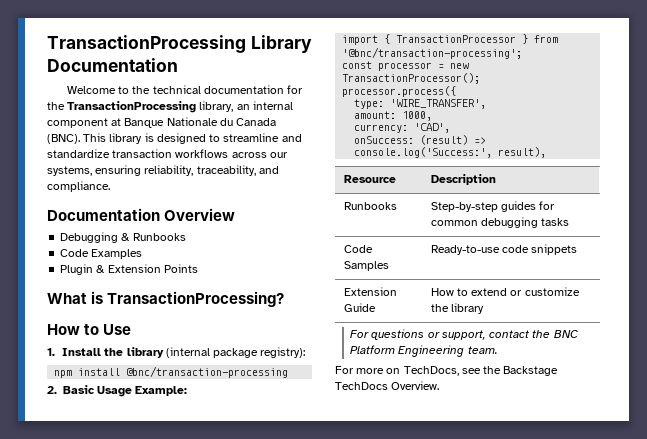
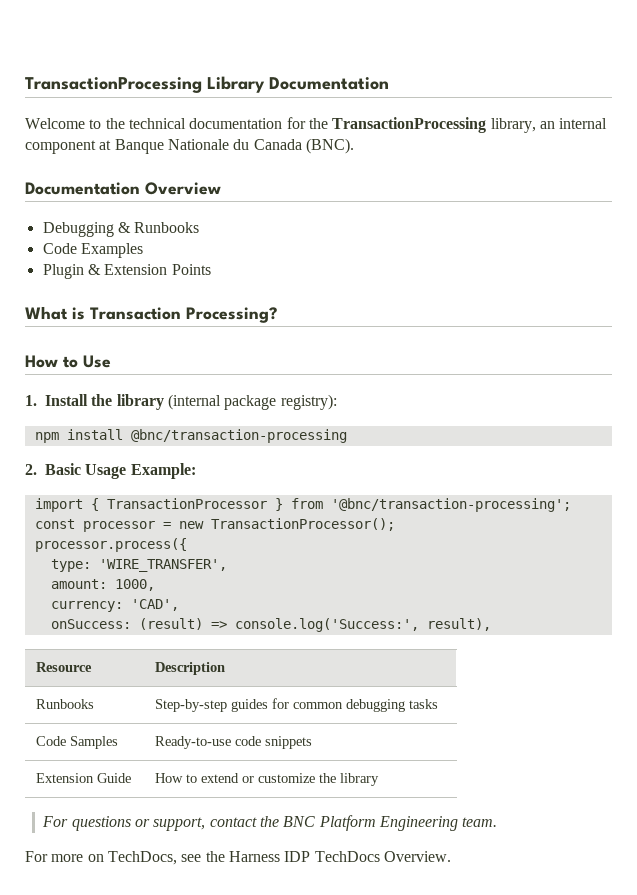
[83,133,302,144] [47,149,288,158] [47,165,279,176] [47,181,110,192] This library is designed to streamline and standardize transaction workflows across our systems, ensuring reliability, traceability, and compliance. -> (354, 146) none
[107,291,285,307] TransactionProcessing? -> [90,307,277,323] Transaction Processing?
[503,366,559,376] Backstage -> [228,851,311,862] Harness IDP

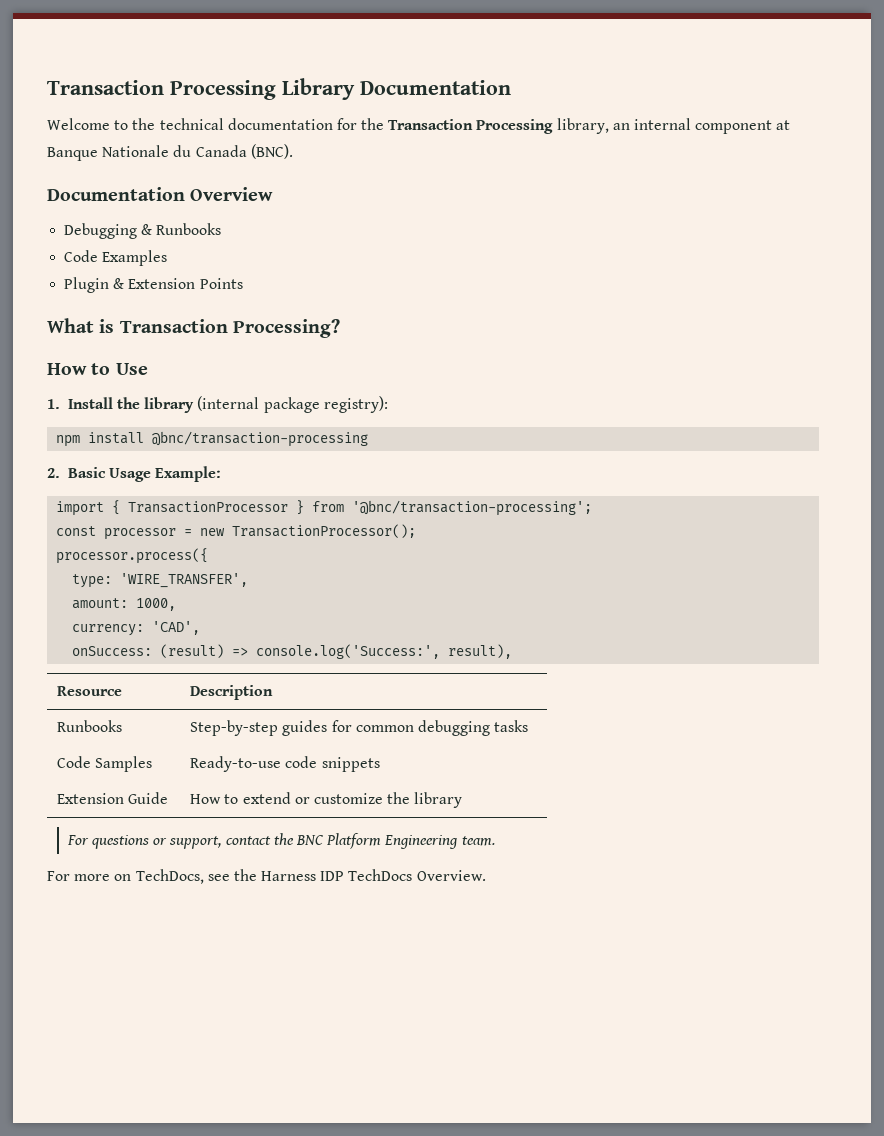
[25,77,202,93] TransactionProcessing -> [47,80,276,100] Transaction Processing
[332,117,487,133] TransactionProcessing -> [388,119,554,134] Transaction Processing

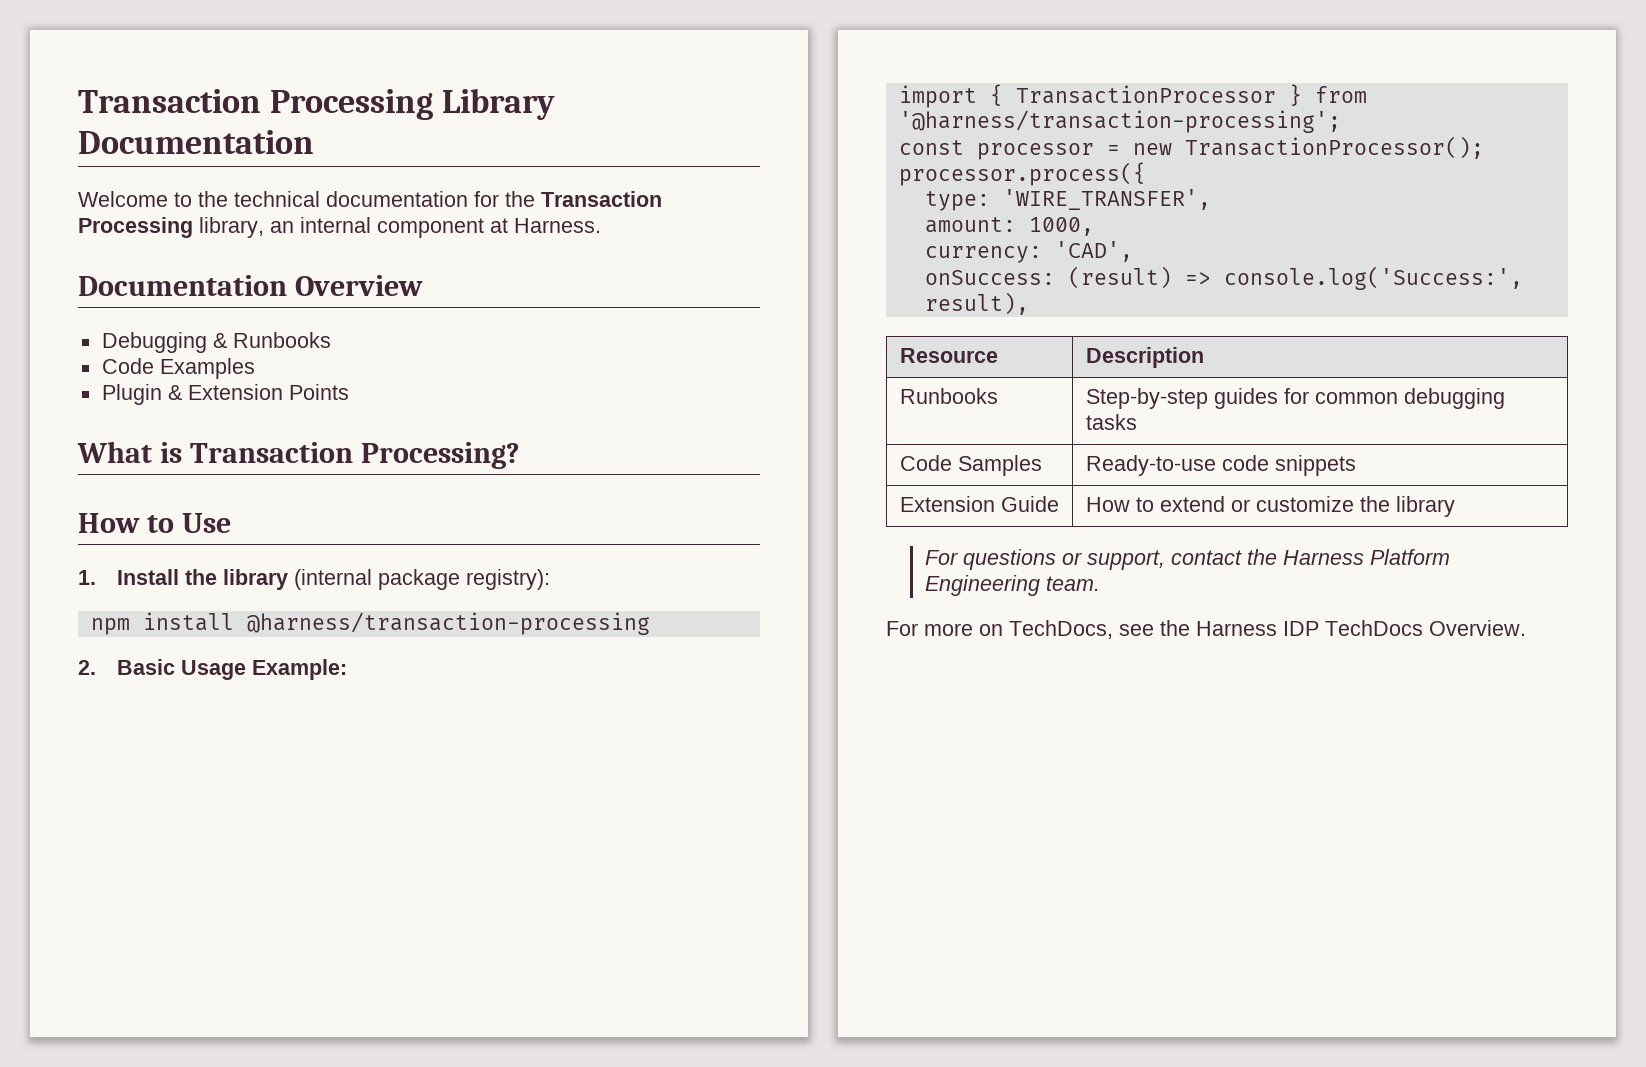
[47,144,293,161] Banque Nationale du Canada (BNC). -> [514,218,601,233] Harness.
[152,431,369,447] @bnc/transaction-processing -> [246,612,650,635] @harness/transaction-processing
[352,500,593,516] '@bnc/transaction-processing'; -> [898,110,1341,133] '@harness/transaction-processing';
[295,835,324,845] BNC -> [1282,550,1364,565] Harness

